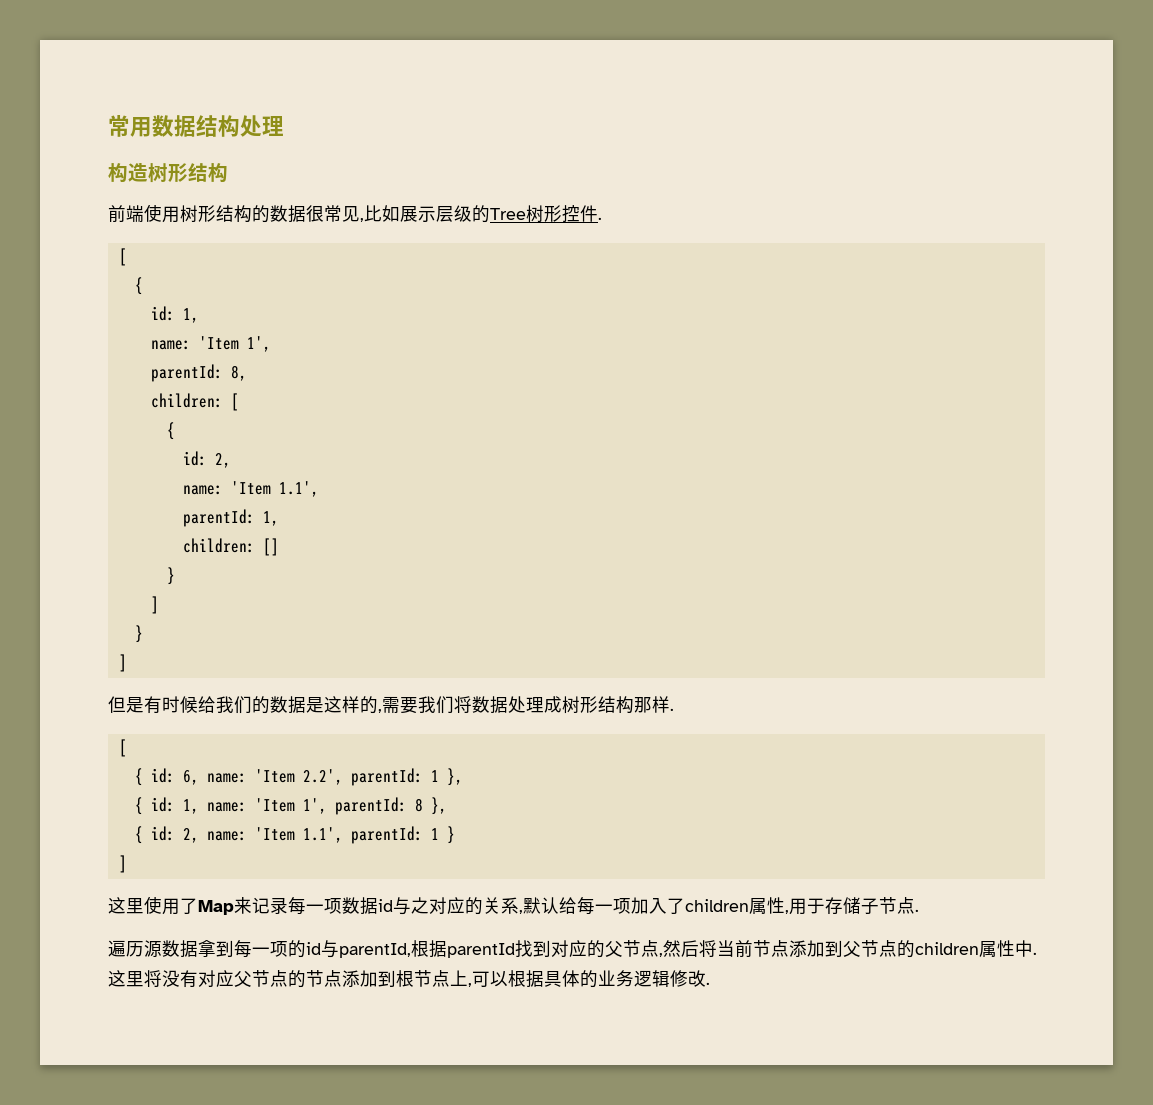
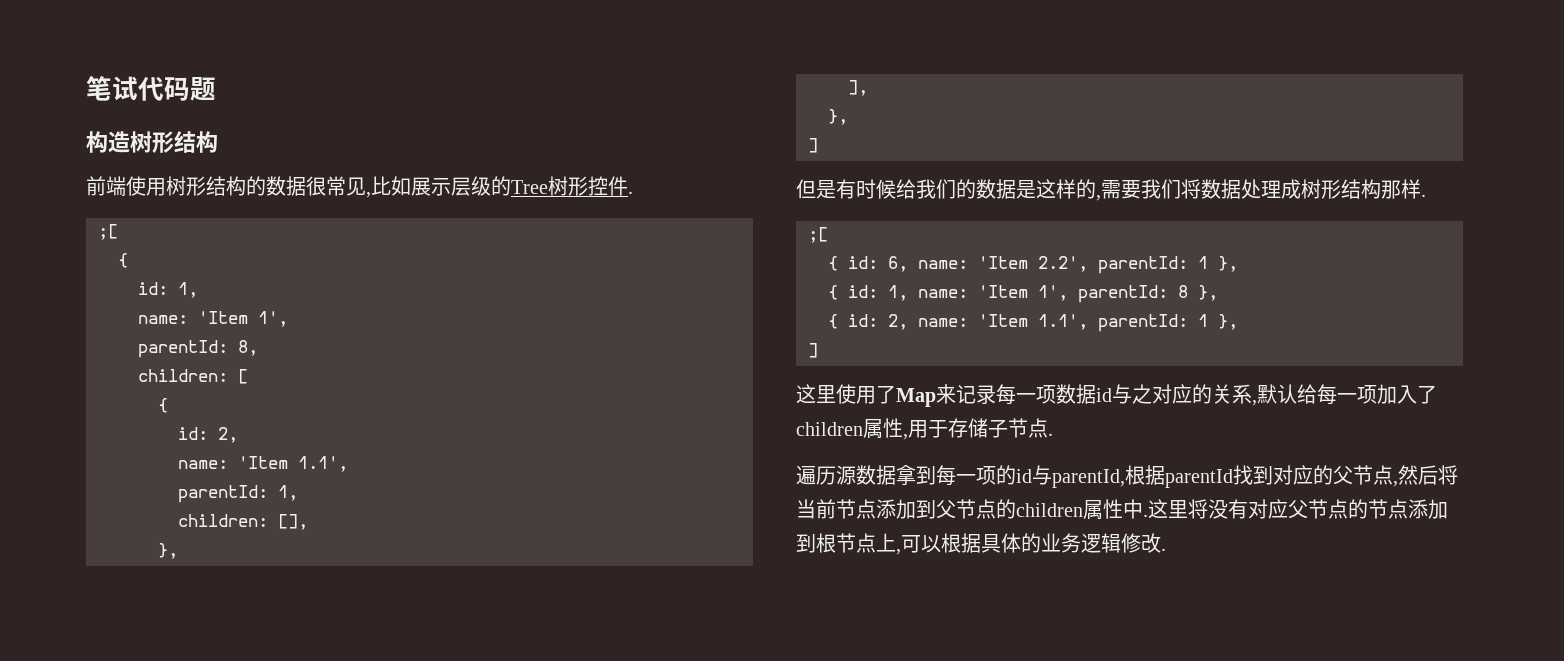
[108,115,284,137] 常用数据结构处理 -> [86,76,216,101] 笔试代码题
[118,248,127,266] [ -> [98,224,118,240] ;[
[262,538,279,556] [166,567,175,585] [150,596,159,614] [134,625,143,643] [] // } // ] // } -> [278,514,308,530] [158,543,178,559] [848,80,868,96] [828,109,848,125] [], // }, // ], // },
[118,739,127,757] [ -> [808,227,828,243] ;[
[446,826,455,844] } -> [1218,314,1238,330] },

